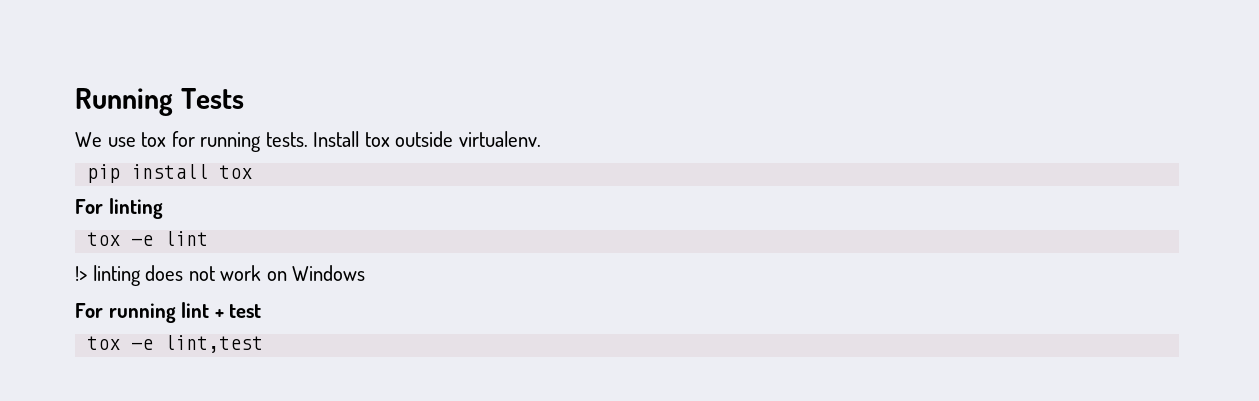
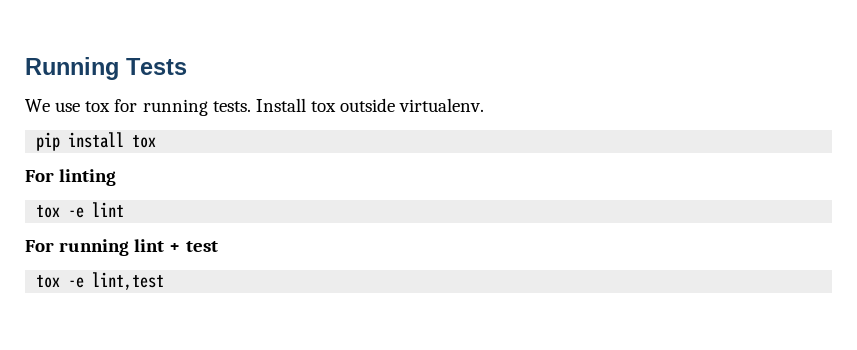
[75,265,366,286] // !> linting does not work on Windows -> (125, 209) none

